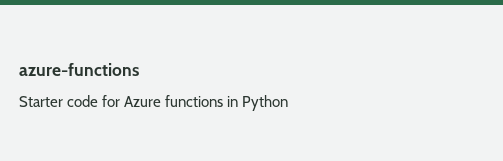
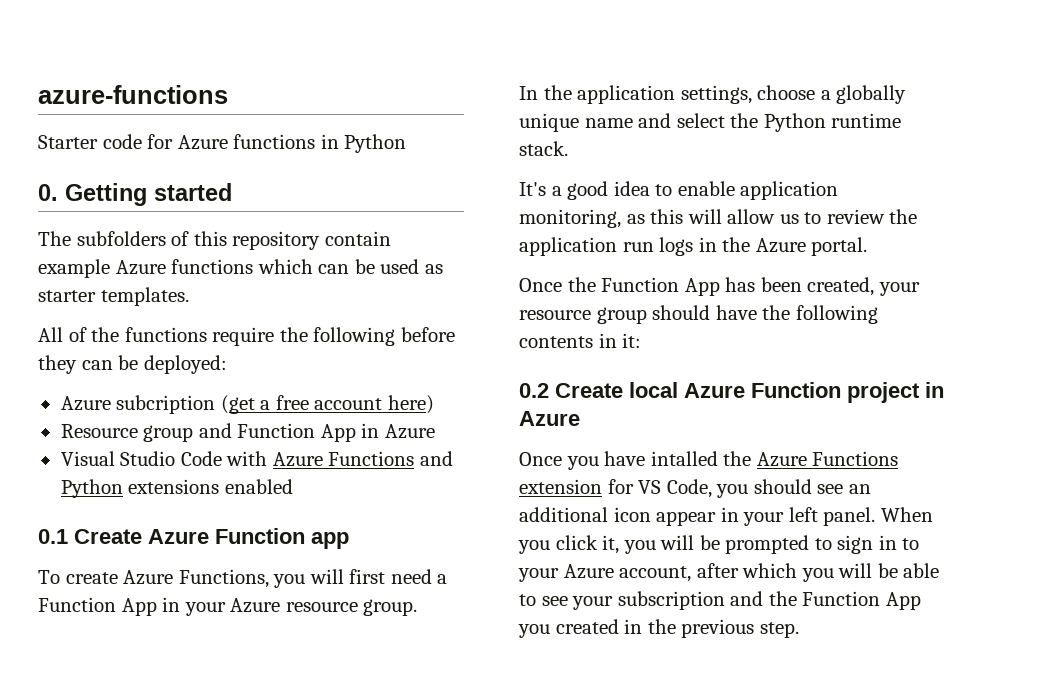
(289, 103) none -> [38,183,232,206] [38,231,391,250] [38,259,443,278] [38,287,189,306] [38,327,455,346] [38,355,227,374] [60,395,434,414] [60,423,435,442] [60,451,453,467] [60,479,293,498] [38,528,349,549] [38,569,448,588] [38,597,418,616] [519,85,907,104] [519,113,902,132] [519,141,568,156] [519,181,839,200] [519,209,918,228] [519,237,868,256] [519,277,920,296] [519,305,878,324] [519,333,642,348] [519,382,944,403] [519,411,580,426] [519,451,899,470] [519,479,871,498] [519,507,933,526] [518,535,920,554] [518,563,940,582] [519,591,921,610] [518,619,799,638] // 0. Getting started // The subfolders of this repository contain example Azure functions which can be used as starter templates. // All of the functions require the following before they can be deployed: // Azure subcription (get a free account here) // Resource group and Function App in Azure // Visual Studio Code with Azure Functions and Python extensions enabled // 0.1 Create Azure Function app // To create Azure Functions, you will first need a Function App in your Azure resource group. // In the application settings, choose a globally unique name and select the Python runtime stack. // It's a good idea to enable application monitoring, as this will allow us to review the application run logs in the Azure portal. // Once the Function App has been created, your resource group should have the following contents in it: // 0.2 Create local Azure Function project in Azure // Once you have intalled the Azure Functions extension for VS Code, you should see an additional icon appear in your left panel. When you click it, you will be prompted to sign in to your Azure account, after which you will be able to see your subscription and the Function App you created in the previous step.

